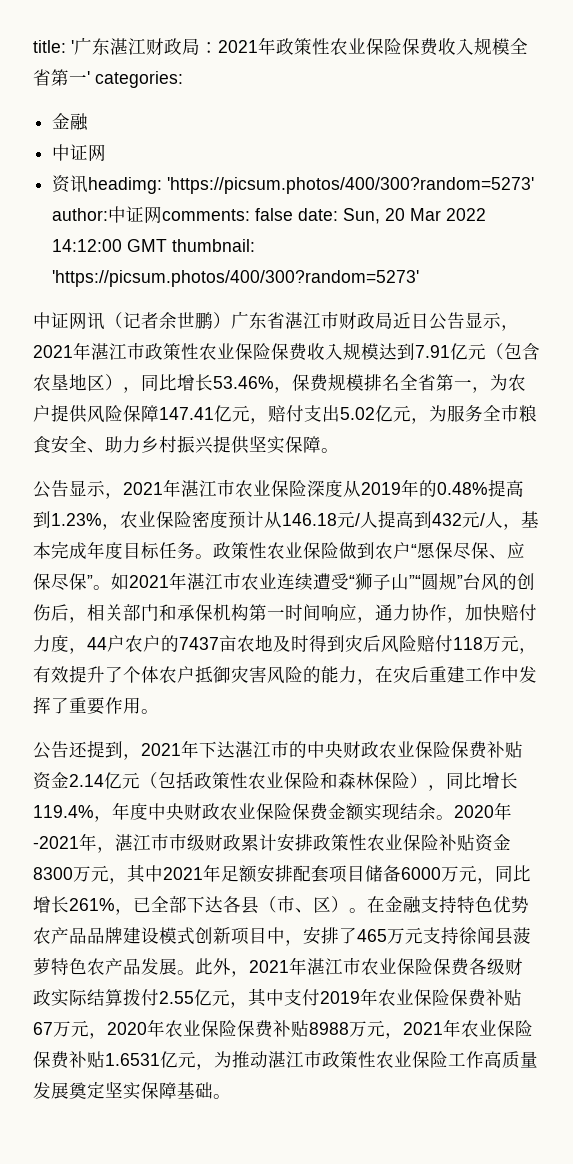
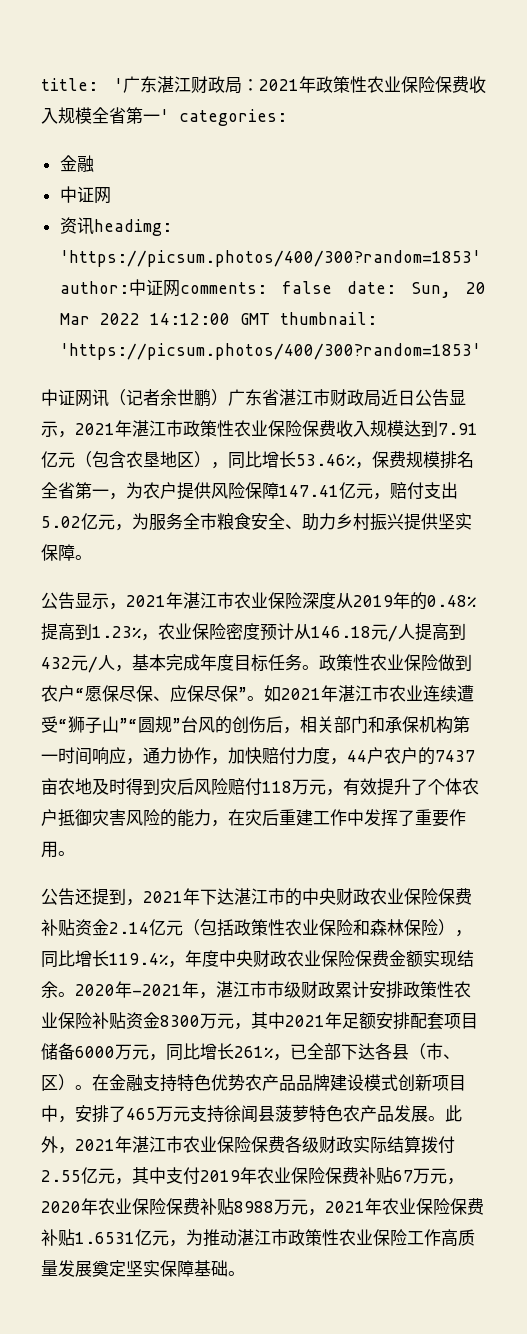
[167,177,535,194] 'https://picsum.photos/400/300?random=5273' -> [59,250,481,267] 'https://picsum.photos/400/300?random=1853'
[52,270,420,287] 'https://picsum.photos/400/300?random=5273' -> [59,343,481,360] 'https://picsum.photos/400/300?random=1853'

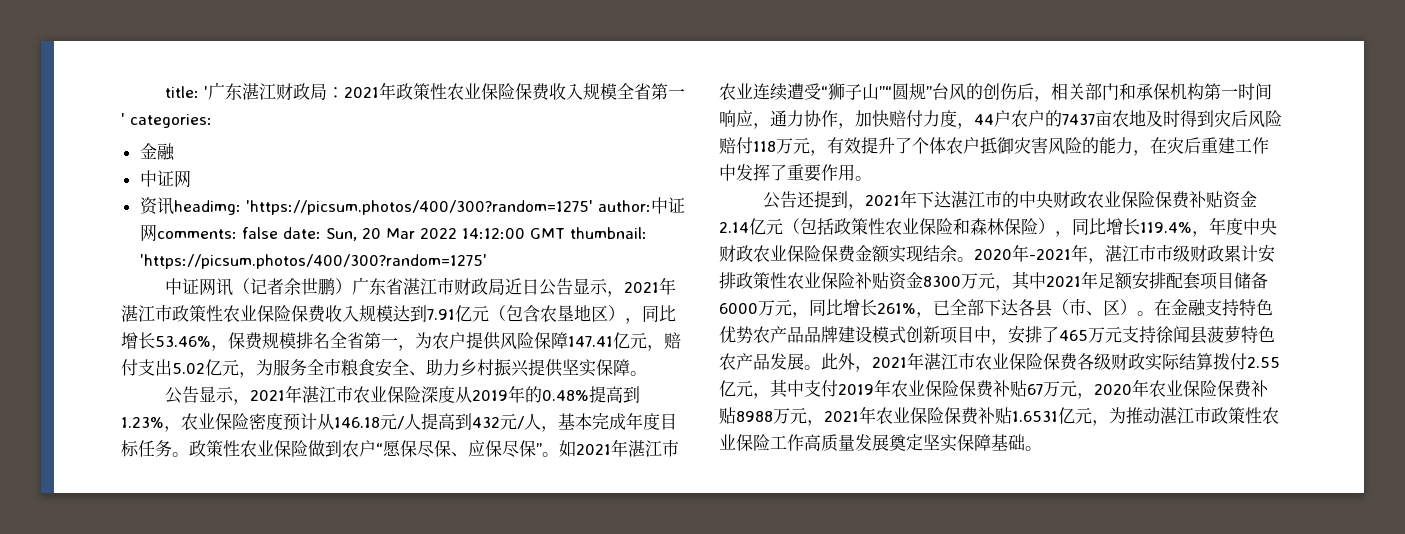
[59,250,481,267] 'https://picsum.photos/400/300?random=1853' -> [245,200,593,215] 'https://picsum.photos/400/300?random=1275'
[59,343,481,360] 'https://picsum.photos/400/300?random=1853' -> [139,254,487,269] 'https://picsum.photos/400/300?random=1275'

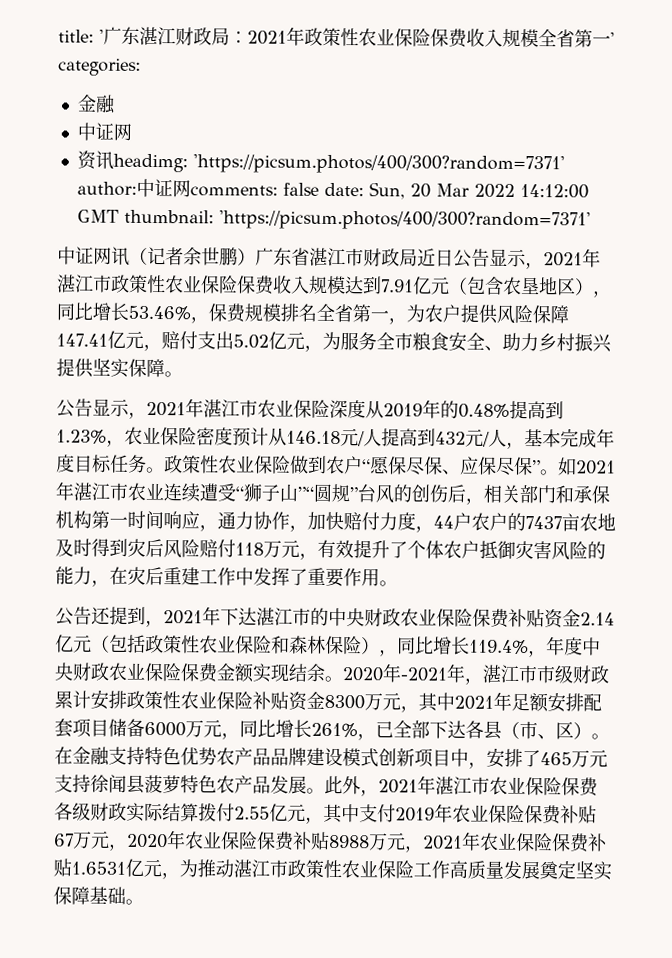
[245,200,593,215] 'https://picsum.photos/400/300?random=1275' -> [192,154,565,175] 'https://picsum.photos/400/300?random=7371'
[139,254,487,269] 'https://picsum.photos/400/300?random=1275' -> [218,210,591,231] 'https://picsum.photos/400/300?random=7371'

